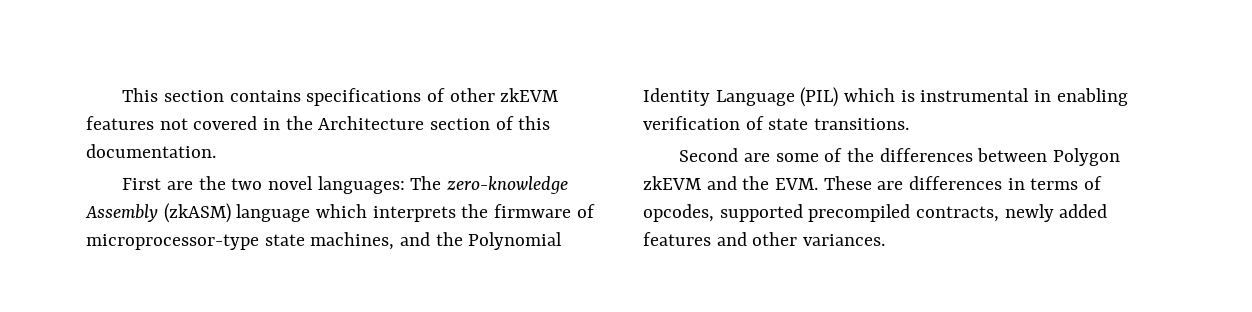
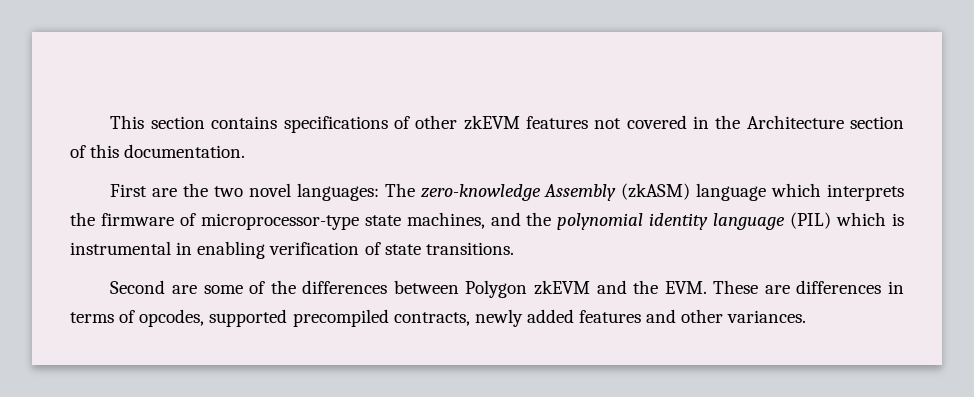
[468,232,563,250] [643,88,795,106] Polynomial Identity Language -> [557,213,786,230] polynomial identity language

